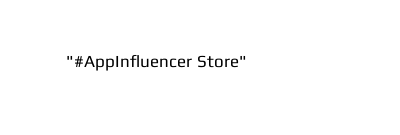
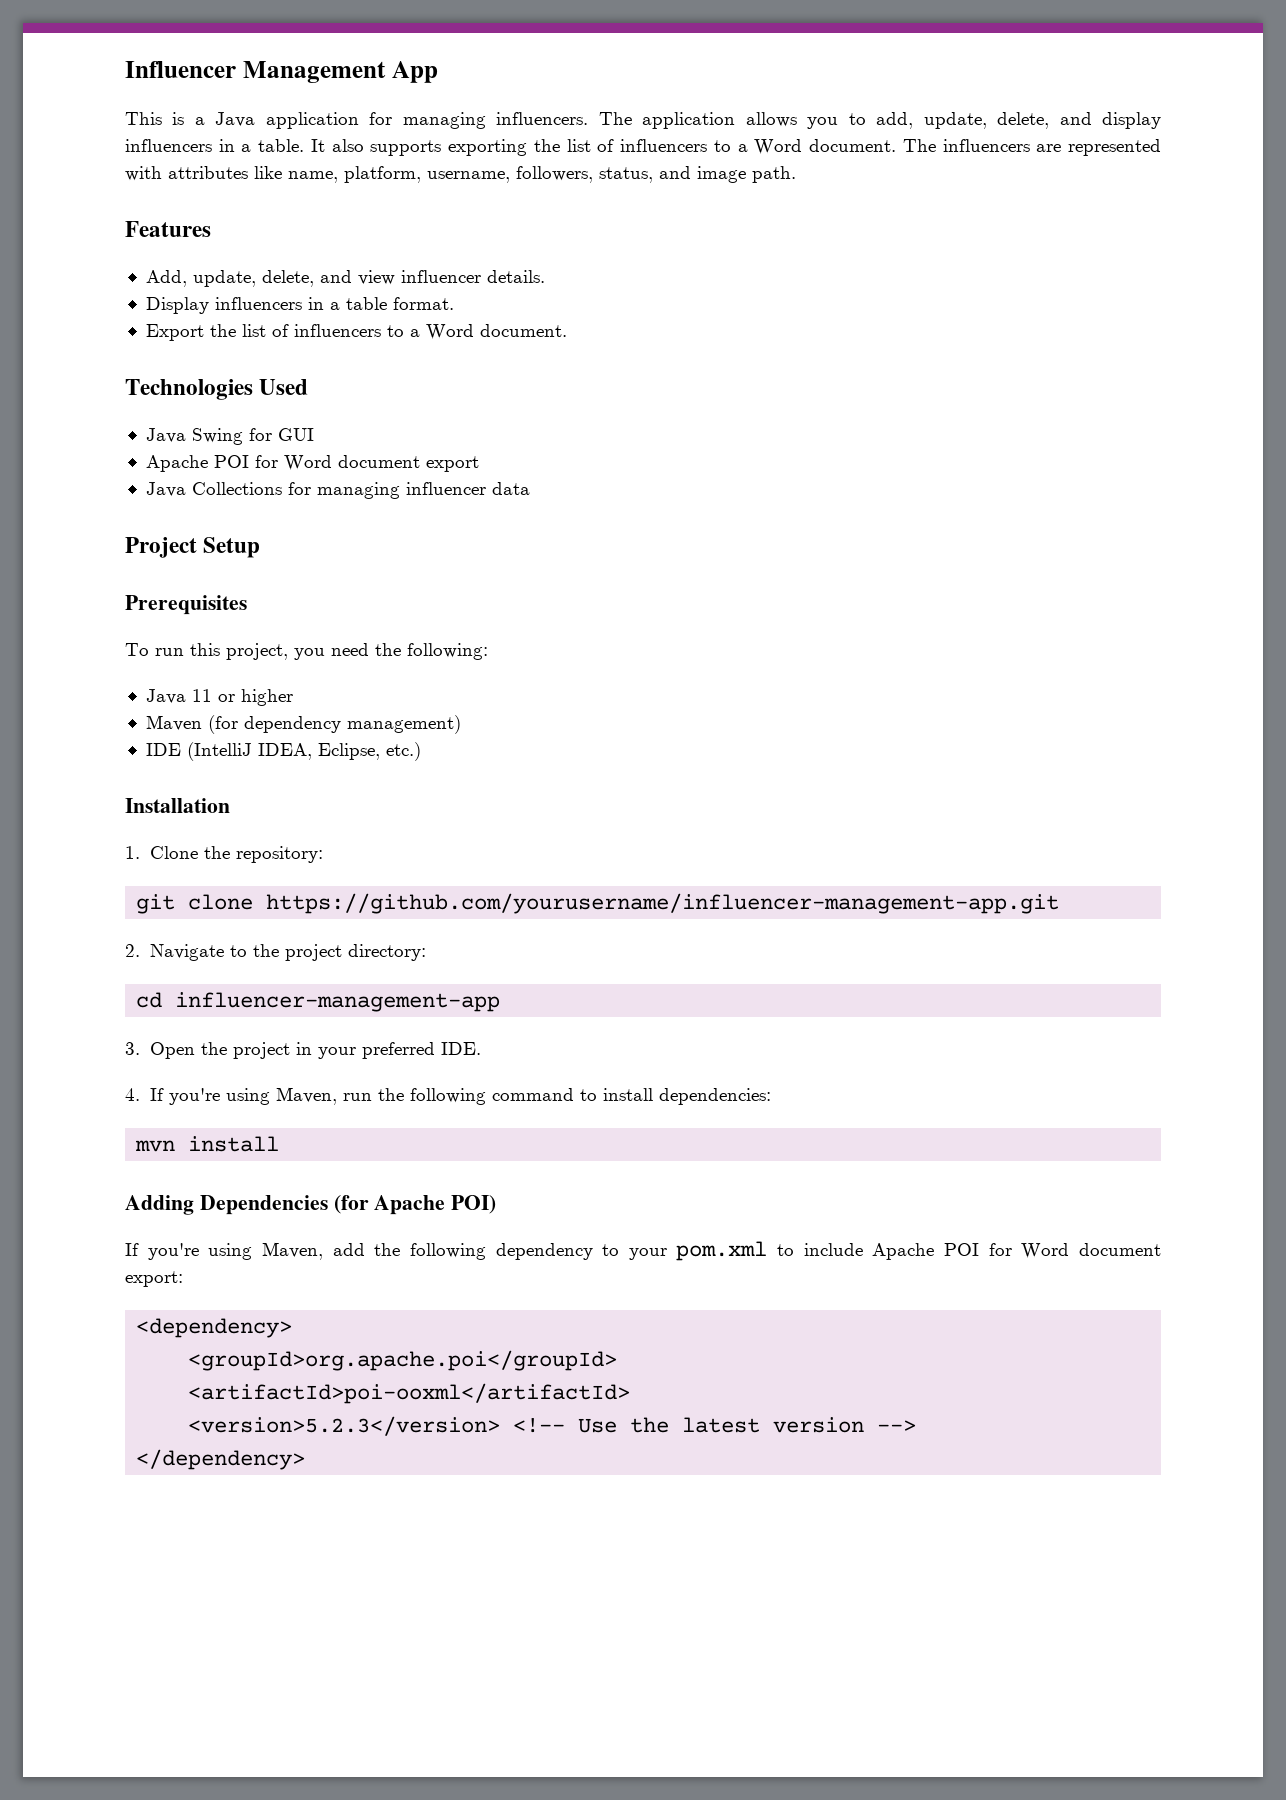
[66,54,247,71] "#AppInfluencer Store" -> [125,61,438,83] [125,112,1162,129] [125,139,1161,156] [125,166,796,183] [125,221,211,237] [145,270,545,287] [145,297,454,314] [145,324,567,341] [125,379,309,400] [145,428,314,445] [145,455,479,472] [145,482,530,499] [125,537,261,558] [125,595,247,615] [125,643,488,660] [145,689,293,706] [145,715,461,734] [145,742,421,761] [125,798,230,813] [125,846,323,863] [136,893,1060,914] [125,944,426,961] [136,992,501,1012] [125,1042,481,1059] [125,1087,771,1105] [135,1136,280,1152] [125,1195,497,1215] [125,1241,1161,1261] [125,1271,183,1287] [136,1318,293,1338] [188,1350,618,1371] [188,1383,631,1404] [188,1416,917,1436] [136,1449,306,1470] Influencer Management App // This is a Java application for managing influencers. The application allows you to add, update, delete, and display influencers in a table. It also supports exporting the list of influencers to a Word document. The influencers are represented with attributes like name, platform, username, followers, status, and image path. // Features // Add, update, delete, and view influencer details. // Display influencers in a table format. // Export the list of influencers to a Word document. // Technologies Used // Java Swing for GUI // Apache POI for Word document export // Java Collections for managing influencer data // Project Setup // Prerequisites // To run this project, you need the following: // Java 11 or higher // Maven (for dependency management) // IDE (IntelliJ IDEA, Eclipse, etc.) // Installation // 1. Clone the repository: // git clone https://github.com/yourusername/influencer-management-app.git // 2. Navigate to the project directory: // cd influencer-management-app // 3. Open the project in your preferred IDE. // 4. If you're using Maven, run the following command to install dependencies: // mvn install // Adding Dependencies (for Apache POI) // If you're using Maven, add the following dependency to your pom.xml to include Apache POI for Word document export: // <dependency> // <groupId>org.apache.poi</groupId> // <artifactId>poi-ooxml</artifactId> // <version>5.2.3</version> <!-- Use the latest version --> // </dependency>

